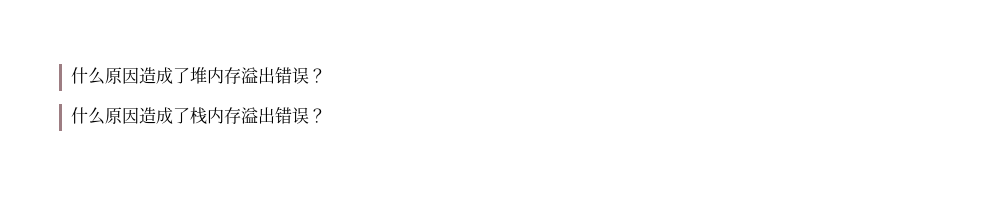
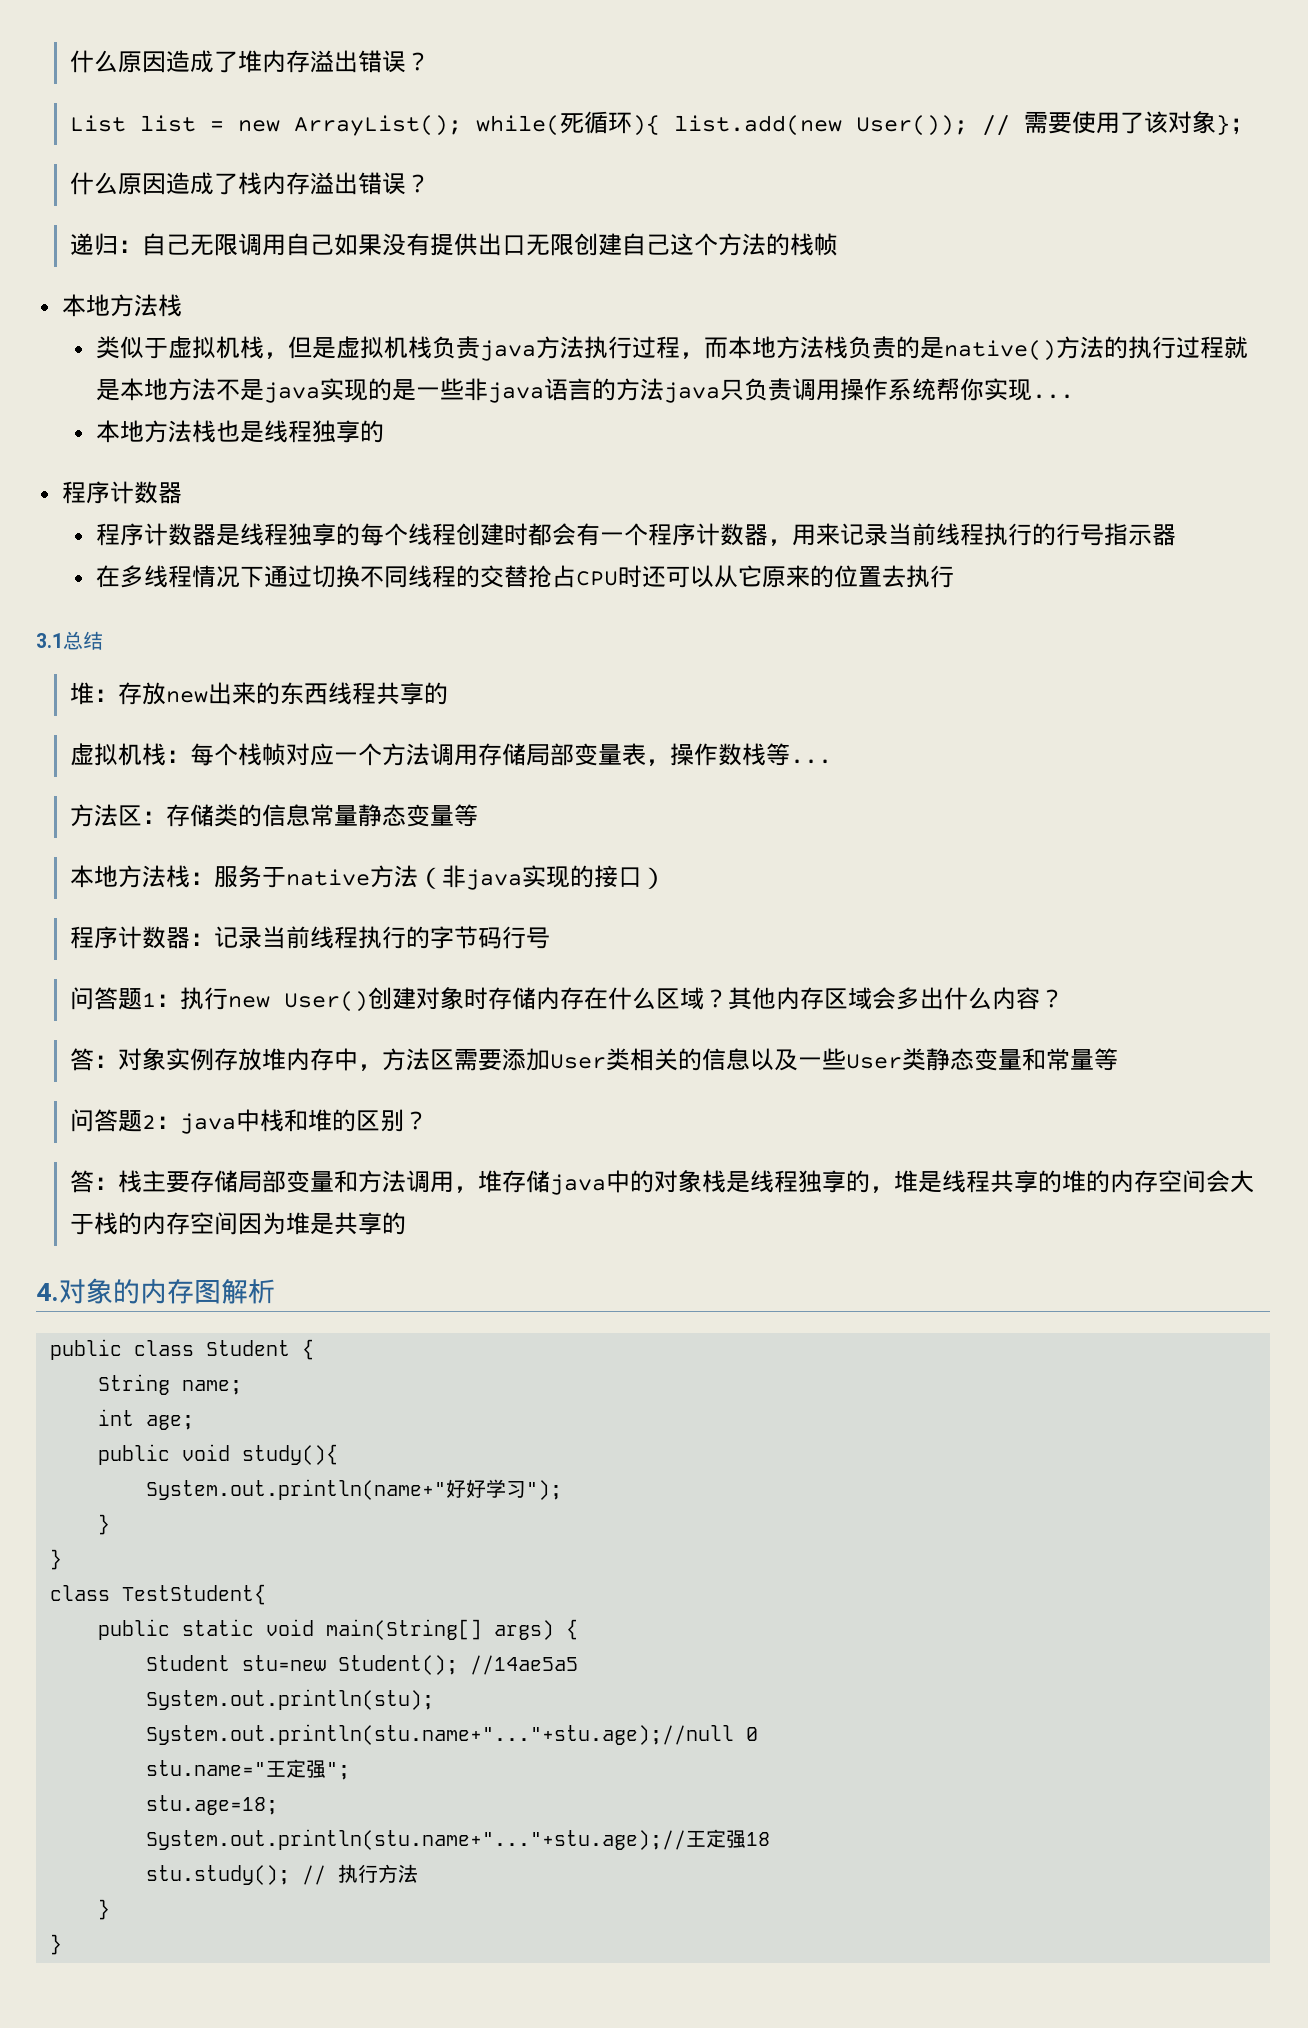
(327, 75) none -> [69,111,1254,136] // List list = new ArrayList(); while(死循环){ list.add(new User()); // 需要使用了该对象}；
(327, 115) none -> [69,233,838,256] [61,294,182,317] [95,336,1248,361] [95,378,1074,403] [95,420,384,443] [61,481,182,504] [95,523,1176,546] [95,565,954,588] [36,631,103,650] [69,682,448,705] [69,743,832,766] [69,804,478,827] [69,865,666,890] [69,926,550,949] [69,987,1064,1012] [69,1048,1118,1071] [69,1109,428,1134] [69,1170,1254,1195] [69,1212,406,1235] [36,1278,275,1304] [50,1339,315,1360] [98,1374,243,1395] [98,1409,195,1430] [98,1444,339,1465] [146,1479,563,1500] [98,1514,111,1535] [50,1549,63,1570] [50,1584,267,1605] [98,1619,579,1640] [146,1655,579,1675] [146,1689,435,1710] [146,1724,759,1745] [146,1759,351,1780] [146,1795,279,1815] [146,1829,771,1850] [146,1864,419,1885] [98,1899,111,1920] [50,1934,63,1955] // 递归：自己无限调用自己如果没有提供出口无限创建自己这个方法的栈帧 // 本地方法栈 // 类似于虚拟机栈，但是虚拟机栈负责java方法执行过程，而本地方法栈负责的是native()方法的执行过程就是本地方法不是java实现的是一些非java语言的方法java只负责调用操作系统帮你实现... // 本地方法栈也是线程独享的 // 程序计数器 // 程序计数器是线程独享的每个线程创建时都会有一个程序计数器，用来记录当前线程执行的行号指示器 // 在多线程情况下通过切换不同线程的交替抢占CPU时还可以从它原来的位置去执行 // 3.1总结 // 堆：存放new出来的东西线程共享的 // 虚拟机栈：每个栈帧对应一个方法调用存储局部变量表，操作数栈等... // 方法区：存储类的信息常量静态变量等 // 本地方法栈：服务于native方法（非java实现的接口） // 程序计数器：记录当前线程执行的字节码行号 // 问答题1：执行new User()创建对象时存储内存在什么区域？其他内存区域会多出什么内容？ // 答：对象实例存放堆内存中，方法区需要添加User类相关的信息以及一些User类静态变量和常量等 // 问答题2：java中栈和堆的区别？ // 答：栈主要存储局部变量和方法调用，堆存储java中的对象栈是线程独享的，堆是线程共享的堆的内存空间会大于栈的内存空间因为堆是共享的 // 4.对象的内存图解析 // public class Student { // String name; // int age; // public void study(){ // System.out.println(name+"好好学习"); // } // } // class TestStudent{ // public static void main(String[] args) { // Student stu=new Student(); //14ae5a5 // System.out.println(stu); // System.out.println(stu.name+"..."+stu.age);//null 0 // stu.name="王定强"; // stu.age=18; // System.out.println(stu.name+"..."+stu.age);//王定强18 // stu.study(); // 执行方法 // } // }

